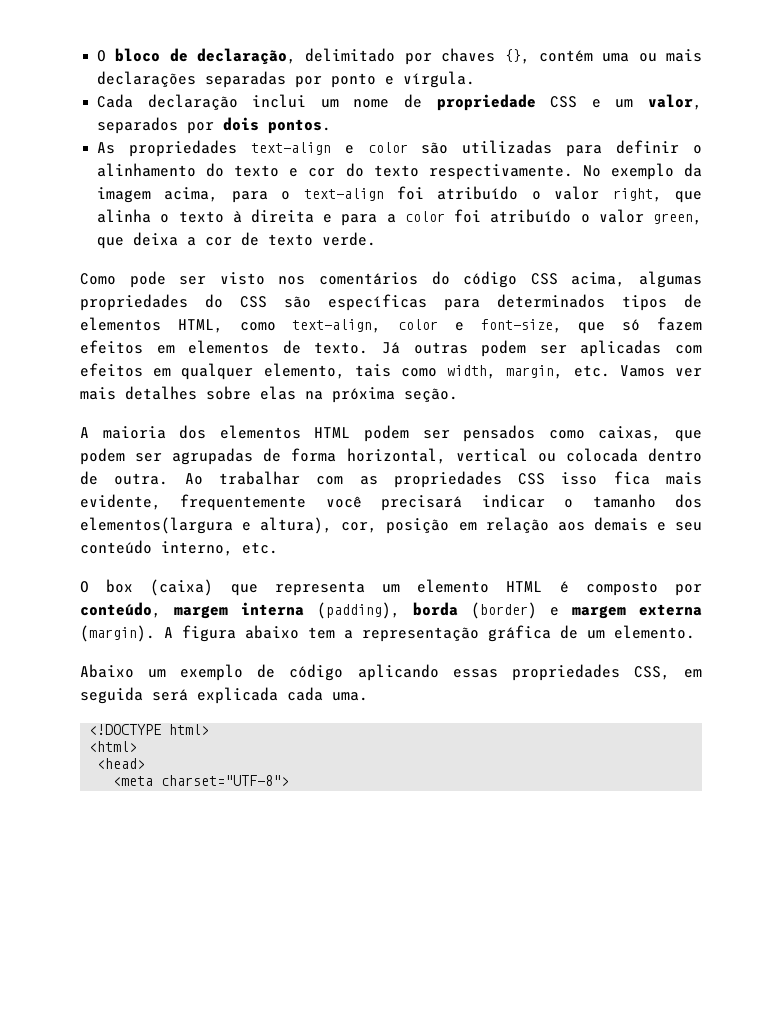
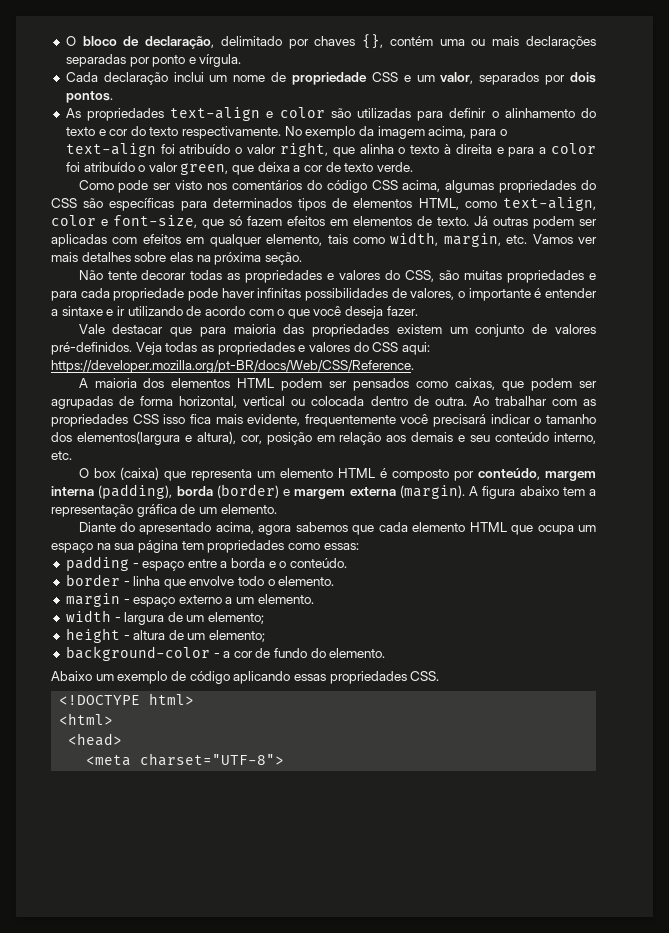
(458, 395) none -> [78,270,597,283] [51,288,598,301] [51,306,418,319] [78,324,596,337] [51,342,430,355] [51,360,414,373] // Não tente decorar todas as propriedades e valores do CSS, são muitas propriedades e para cada propriedade pode haver infinitas possibilidades de valores, o importante é entender a sintaxe e ir utilizando de acordo com o que você deseja fazer. // Vale destacar que para maioria das propriedades existem um conjunto de valores pré-definidos. Veja todas as propriedades e valores do CSS aqui: https://developer.mozilla.org/pt-BR/docs/Web/CSS/Reference.
(695, 632) none -> [78,522,597,535] [51,540,359,553] [65,556,348,571] [65,574,335,589] [65,593,314,607] [65,610,265,625] [65,628,266,643] [65,646,386,661] // Diante do apresentado acima, agora sabemos que cada elemento HTML que ocupa um espaço na sua página tem propriedades como essas: // padding - espaço entre a borda e o conteúdo. // border - linha que envolve todo o elemento. // margin - espaço externo a um elemento. // width - largura de um elemento; // height - altura de um elemento; // background-color - a cor de fundo do elemento.
[633,666,702,680] [80,687,368,704] CSS, em seguida será explicada cada uma. -> [410,671,440,681] CSS.

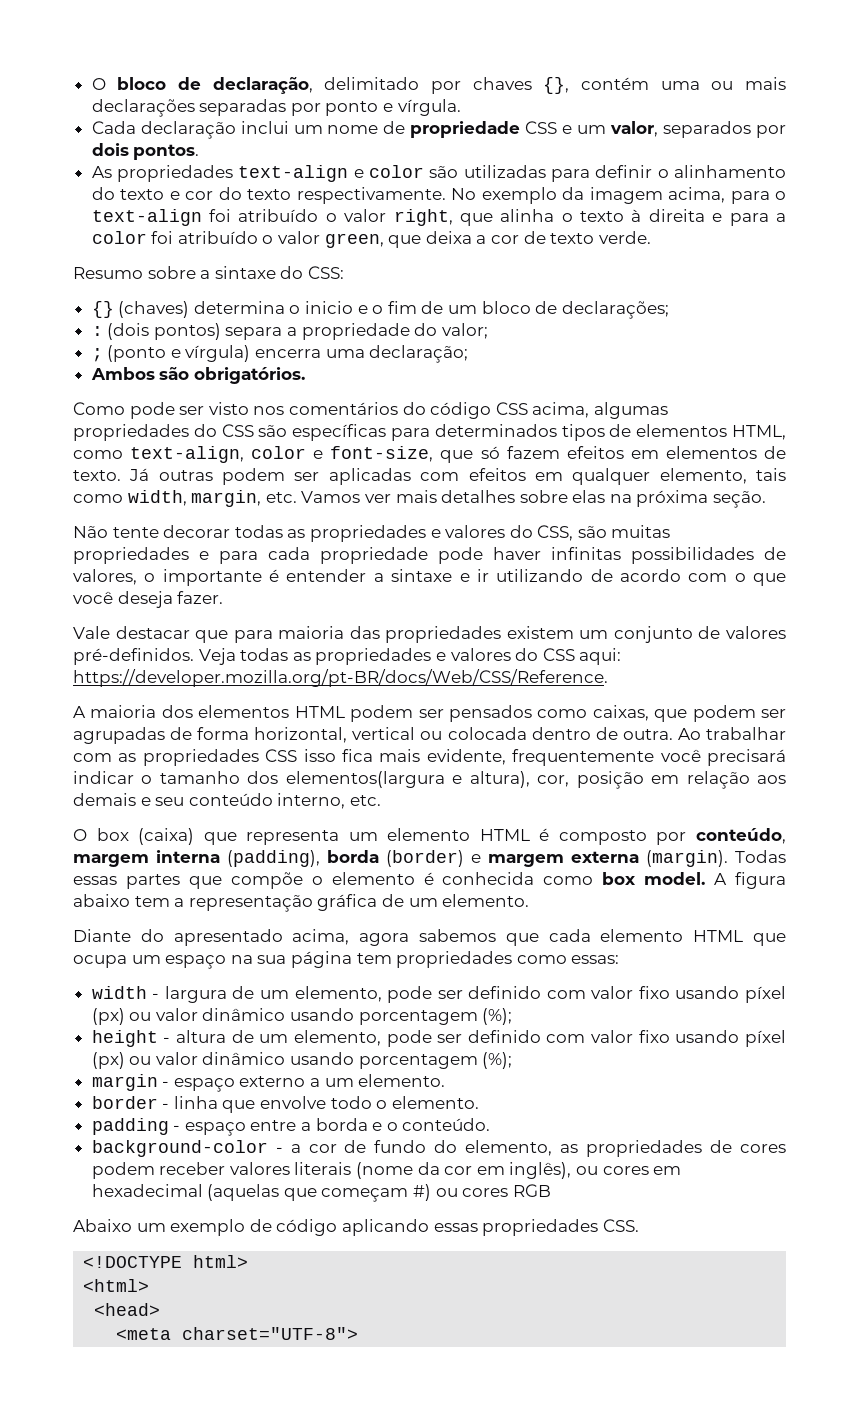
(413, 167) none -> [73,266,344,279] [91,301,669,319] [91,323,488,340] [91,345,469,363] [90,367,305,384] // Resumo sobre a sintaxe do CSS: // {} (chaves) determina o inicio e o fim de um bloco de declarações; // : (dois pontos) separa a propriedade do valor; // ; (ponto e vírgula) encerra uma declaração; // Ambos são obrigatórios.
(465, 492) none -> [735,850,786,863] [73,872,706,889] Todas essas partes que compõe o elemento é conhecida como box model.
(359, 546) none -> [91,986,786,1003] [91,1008,513,1025] [91,1030,786,1047] [91,1052,513,1069] [91,1074,446,1092] [91,1096,479,1113] // width - largura de um elemento, pode ser definido com valor fixo usando píxel (px) ou valor dinâmico usando porcentagem (%); // height - altura de um elemento, pode ser definido com valor fixo usando píxel (px) ou valor dinâmico usando porcentagem (%); // margin - espaço externo a um elemento. // border - linha que envolve todo o elemento.
[65,574,335,589] [65,593,314,607] [65,610,265,625] [65,628,266,643] // border - linha que envolve todo o elemento. // margin - espaço externo a um elemento. // width - largura de um elemento; // height - altura de um elemento; -> (491, 1124) none
[329,648,386,658] elemento. -> [465,1140,786,1157] [91,1162,682,1179] [91,1184,551,1202] elemento, as propriedades de cores podem receber valores literais (nome da cor em inglês), ou cores em hexadecimal (aquelas que começam #) ou cores RGB

